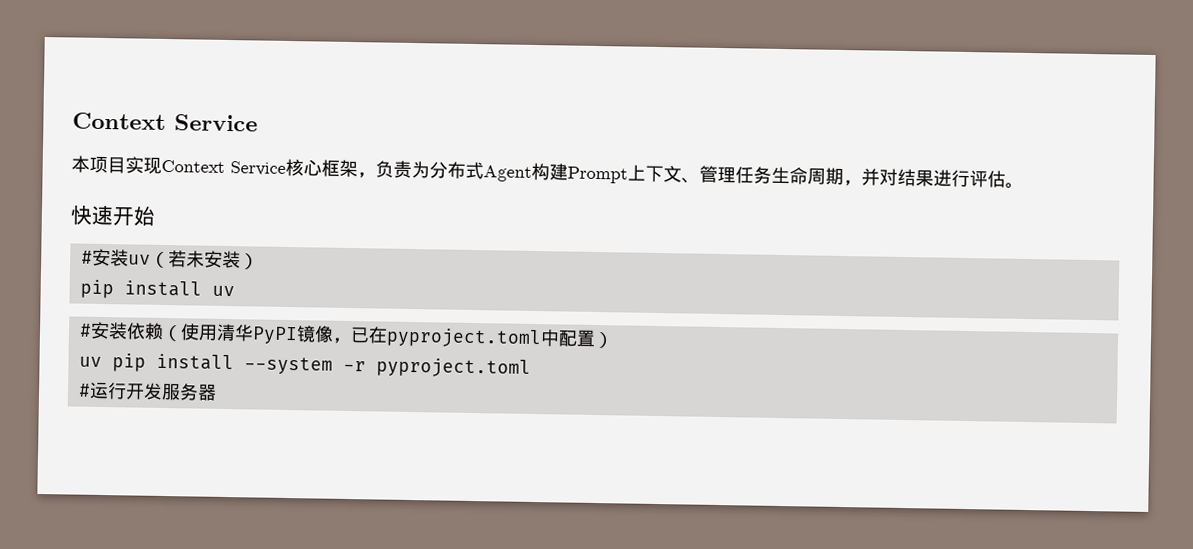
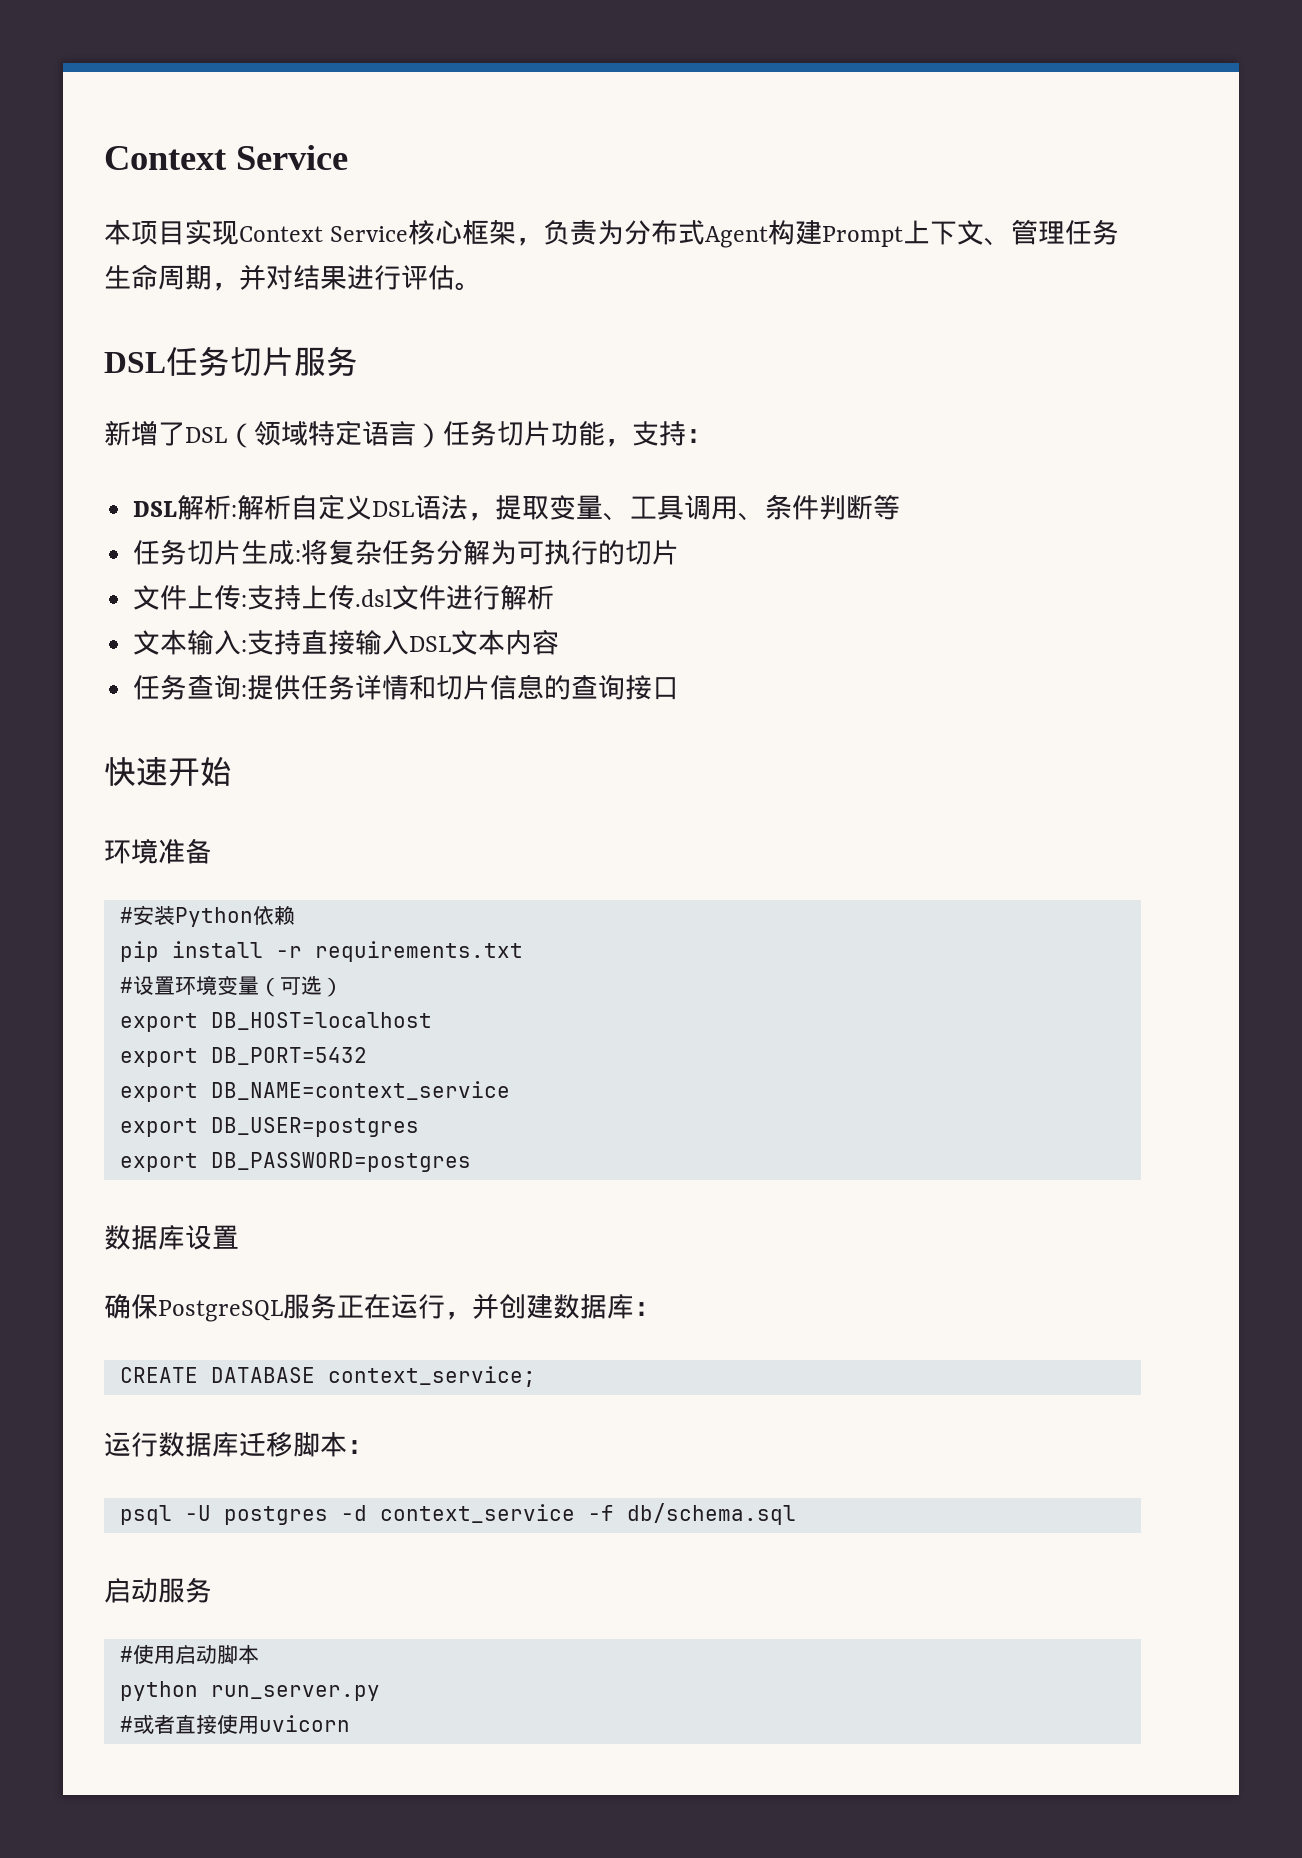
[70,204,156,227] [80,248,259,270] [79,279,235,299] [78,321,128,340] 快速开始 // #安装uv（若未安装） // pip install uv // #安装 -> [104,346,358,377] [104,420,713,448] [133,494,901,521] [133,539,680,565] [133,585,555,610] [133,629,560,655] [133,674,680,700] [104,757,232,787] [104,838,212,864] [119,905,253,927] DSL任务切片服务 // 新增了DSL（领域特定语言）任务切片功能，支持： // DSL解析:解析自定义DSL语法，提取变量、工具调用、条件判断等 // 任务切片生成:将复杂任务分解为可执行的切片 // 文件上传:支持上传.dsl文件进行解析 // 文本输入:支持直接输入DSL文本内容 // 任务查询:提供任务详情和切片信息的查询接口 // 快速开始 // 环境准备 // #安装Python
[161,323,614,349] [78,353,531,378] [77,381,217,401] （使用清华PyPI镜像，已在pyproject.toml中配置） // uv pip install --system -r pyproject.toml // #运行开发服务器 -> [119,941,523,962] [119,975,343,997] [119,1012,432,1032] [119,1047,367,1067] [119,1081,510,1102] [119,1117,419,1137] [119,1152,471,1172] [104,1225,239,1250] [104,1293,661,1322] [119,1366,536,1387] [104,1432,374,1457] [119,1503,796,1525] [104,1577,212,1603] [119,1644,259,1664] [119,1681,380,1701] [119,1714,350,1734] // pip install -r requirements.txt // #设置环境变量（可选） // export DB_HOST=localhost // export DB_PORT=5432 // export DB_NAME=context_service // export DB_USER=postgres // export DB_PASSWORD=postgres // 数据库设置 // 确保PostgreSQL服务正在运行，并创建数据库： // CREATE DATABASE context_service; // 运行数据库迁移脚本： // psql -U postgres -d context_service -f db/schema.sql // 启动服务 // #使用启动脚本 // python run_server.py // #或者直接使用uvicorn

